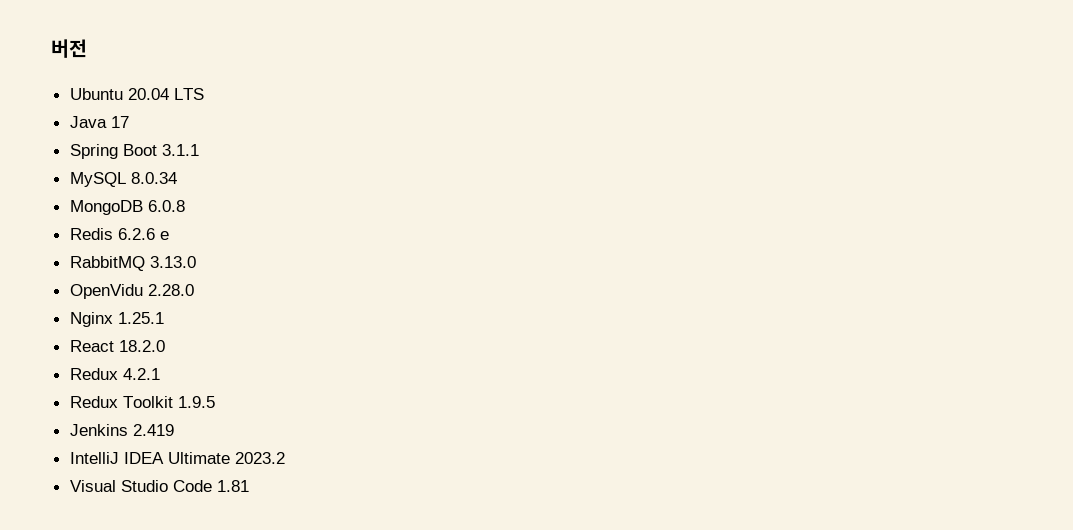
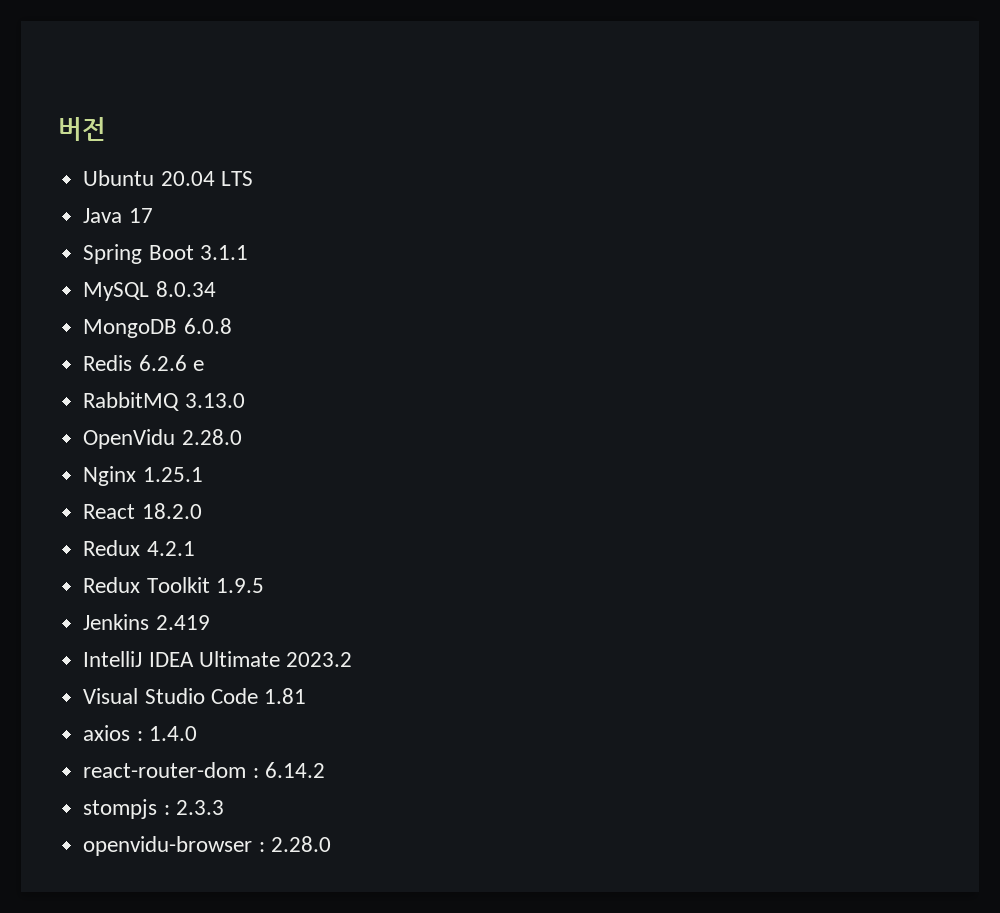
(249, 486) none -> [83,725,197,741] [83,762,325,778] [83,799,224,819] [83,836,331,856] // axios : 1.4.0 // react-router-dom : 6.14.2 // stompjs : 2.3.3 // openvidu-browser : 2.28.0

